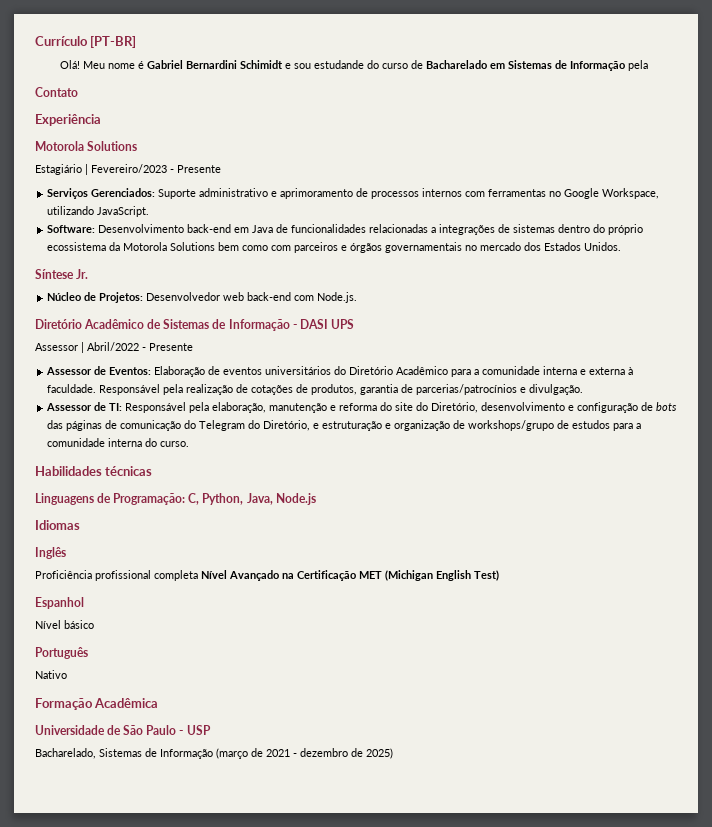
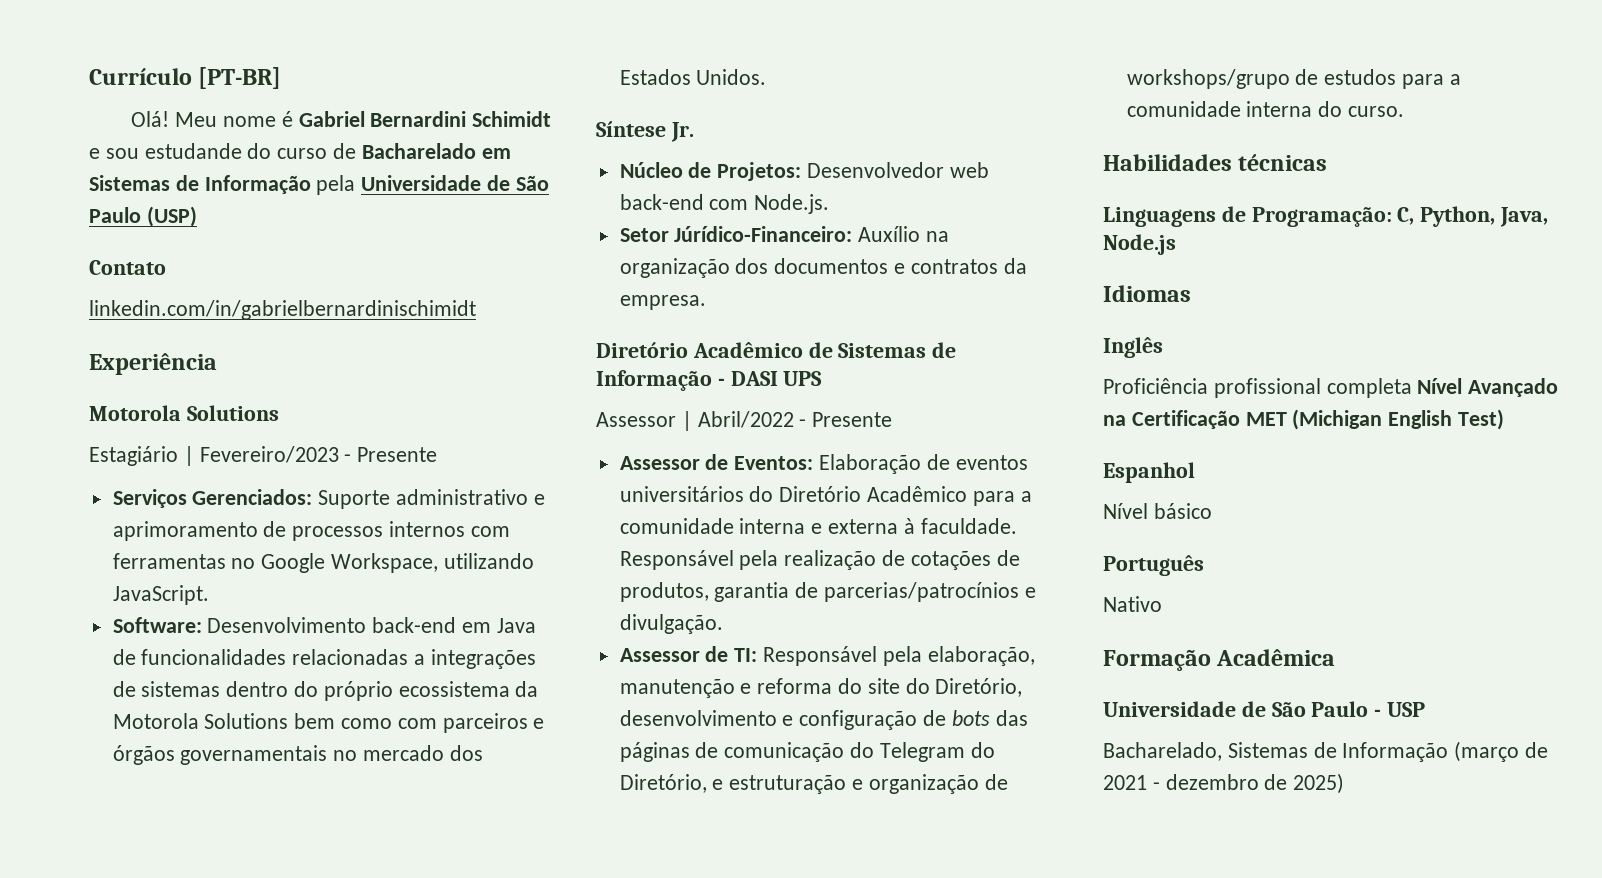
(649, 65) none -> [361,175,549,191] [89,206,197,227] Universidade de São Paulo (USP)
(78, 92) none -> [89,300,476,320] // linkedin.com/in/gabrielbernardinischimidt
(358, 297) none -> [619,226,950,242] [619,258,1027,278] [619,295,706,310] // Setor Júrídico-Financeiro: Auxílio na organização dos documentos e contratos da empresa.

